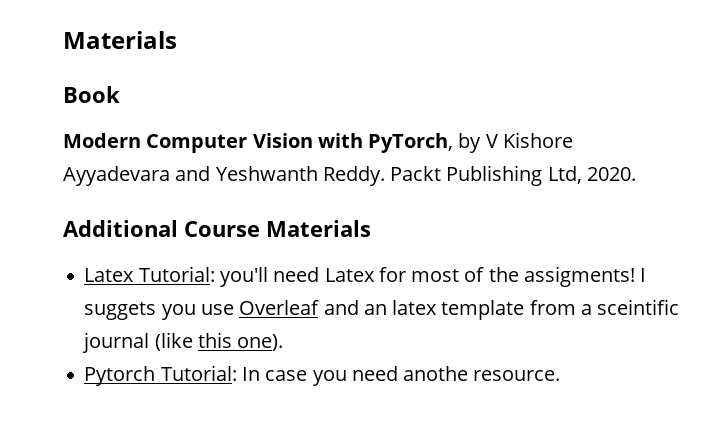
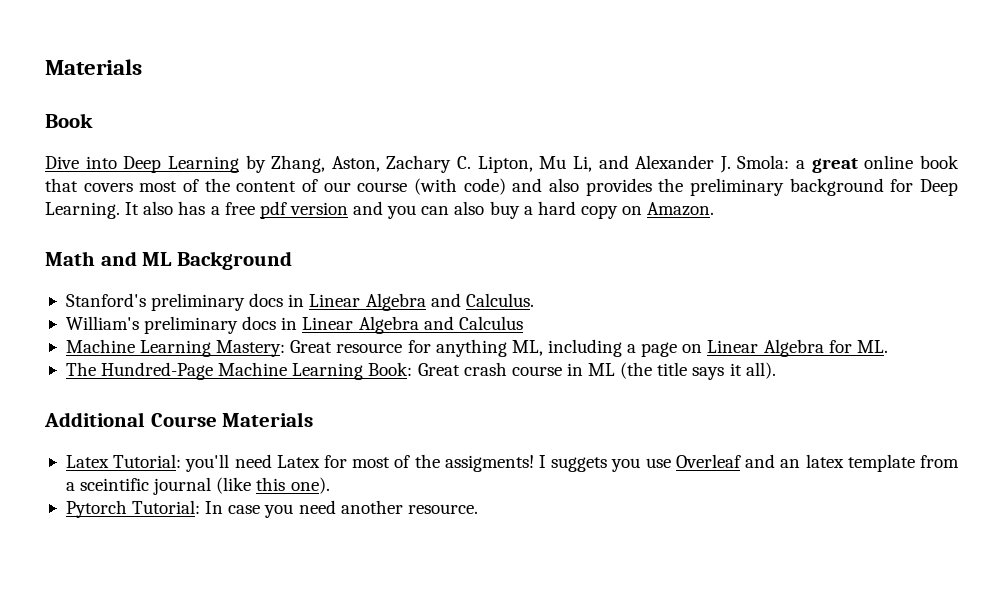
[63,132,573,153] [63,165,636,186] Modern Computer Vision with PyTorch, by V Kishore Ayyadevara and Yeshwanth Reddy. Packt Publishing Ltd, 2020. -> [45,155,960,173] [45,178,958,196] [45,201,715,219] [45,251,293,270] [65,293,534,311] [65,316,523,334] [65,339,888,357] [65,362,776,380] Dive into Deep Learning by Zhang, Aston, Zachary C. Lipton, Mu Li, and Alexander J. Smola: a great online book that covers most of the content of our course (with code) and also provides the preliminary background for Deep Learning. It also has a free pdf version and you can also buy a hard copy on Amazon. // Math and ML Background // Stanford's preliminary docs in Linear Algebra and Calculus. // William's preliminary docs in Linear Algebra and Calculus // Machine Learning Mastery: Great resource for anything ML, including a page on Linear Algebra for ML. // The Hundred-Page Machine Learning Book: Great crash course in ML (the title says it all).
[403,366,469,381] anothe -> [340,500,403,514] another

